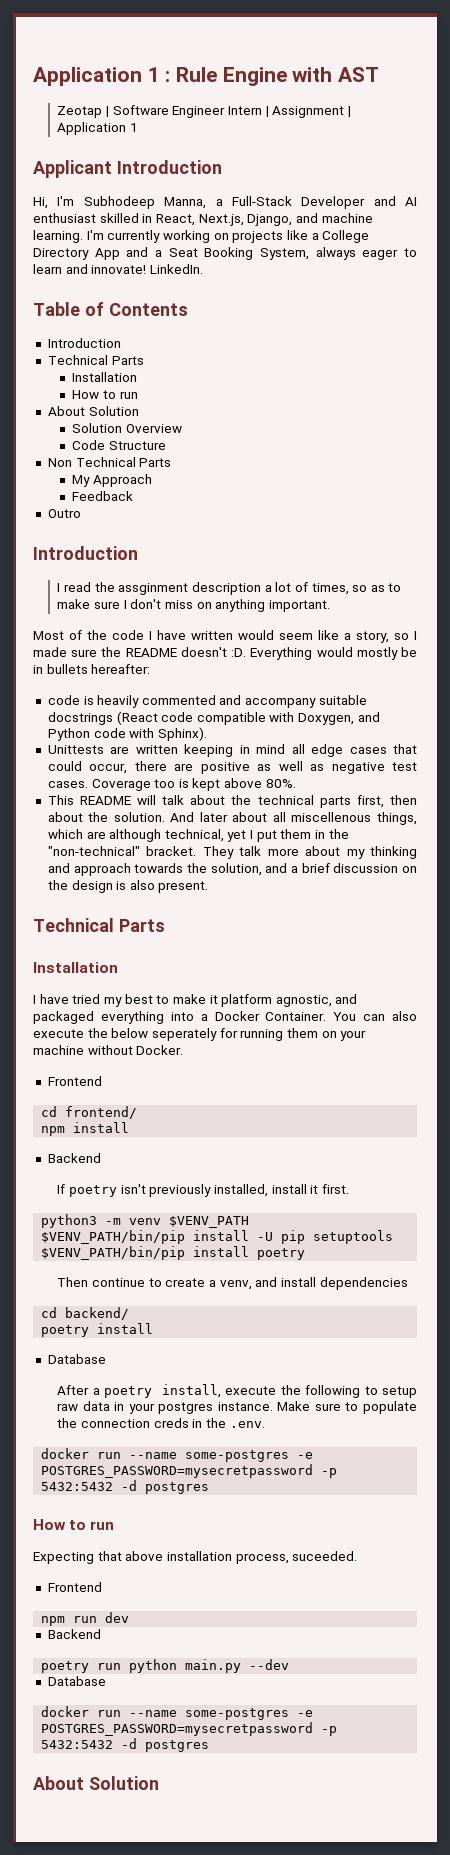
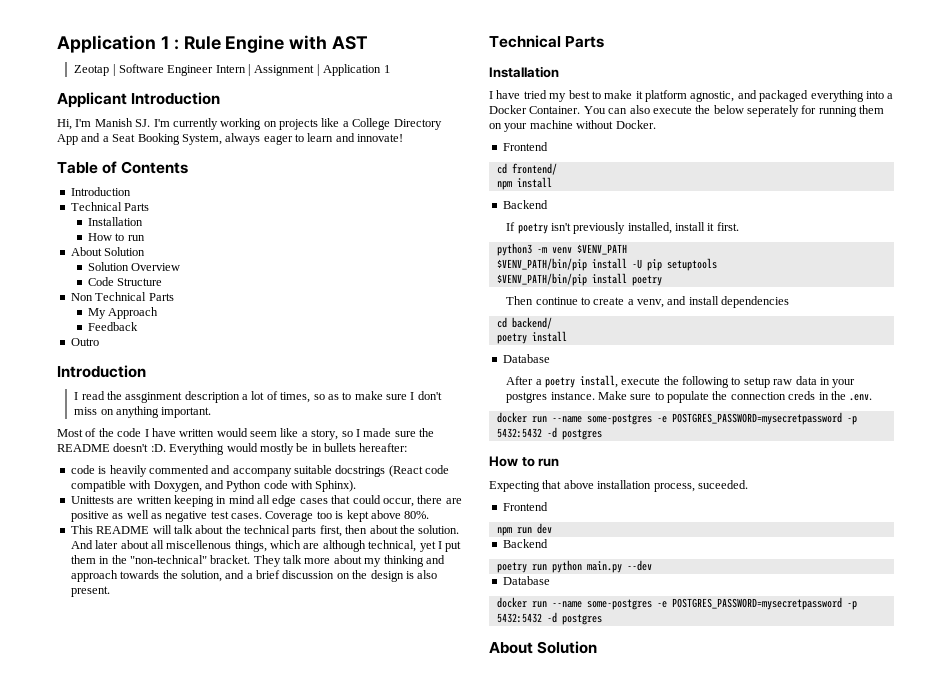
[83,196,417,209] [33,213,373,226] [33,230,83,243] Subhodeep Manna, a Full-Stack Developer and AI enthusiast skilled in React, Next.js, Django, and machine learning. -> [94,118,151,127] Manish SJ.
[149,264,203,274] LinkedIn. -> (404, 138) none

